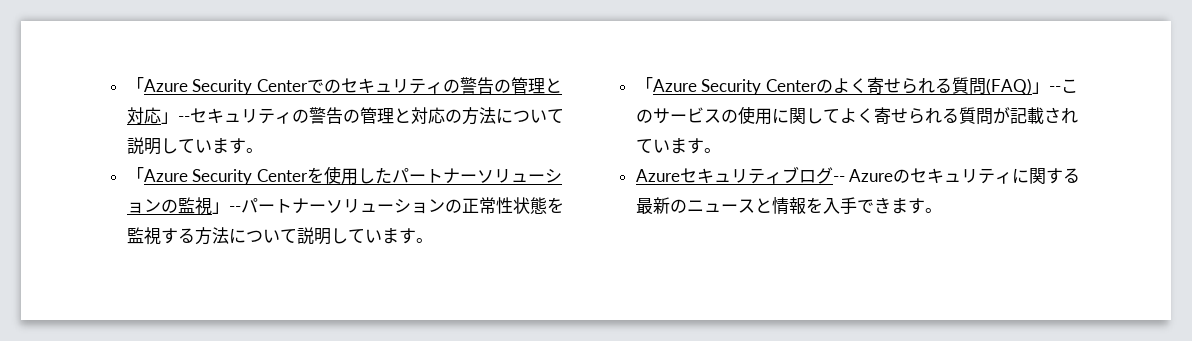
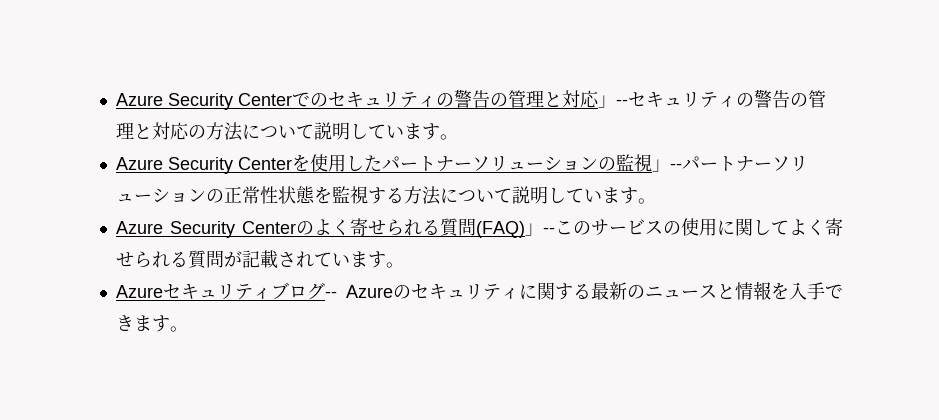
[126,77,144,92] 「 -> (115, 99) none
[126,167,144,182] 「 -> (458, 137) none
[635,77,653,92] 「 -> (656, 201) none

